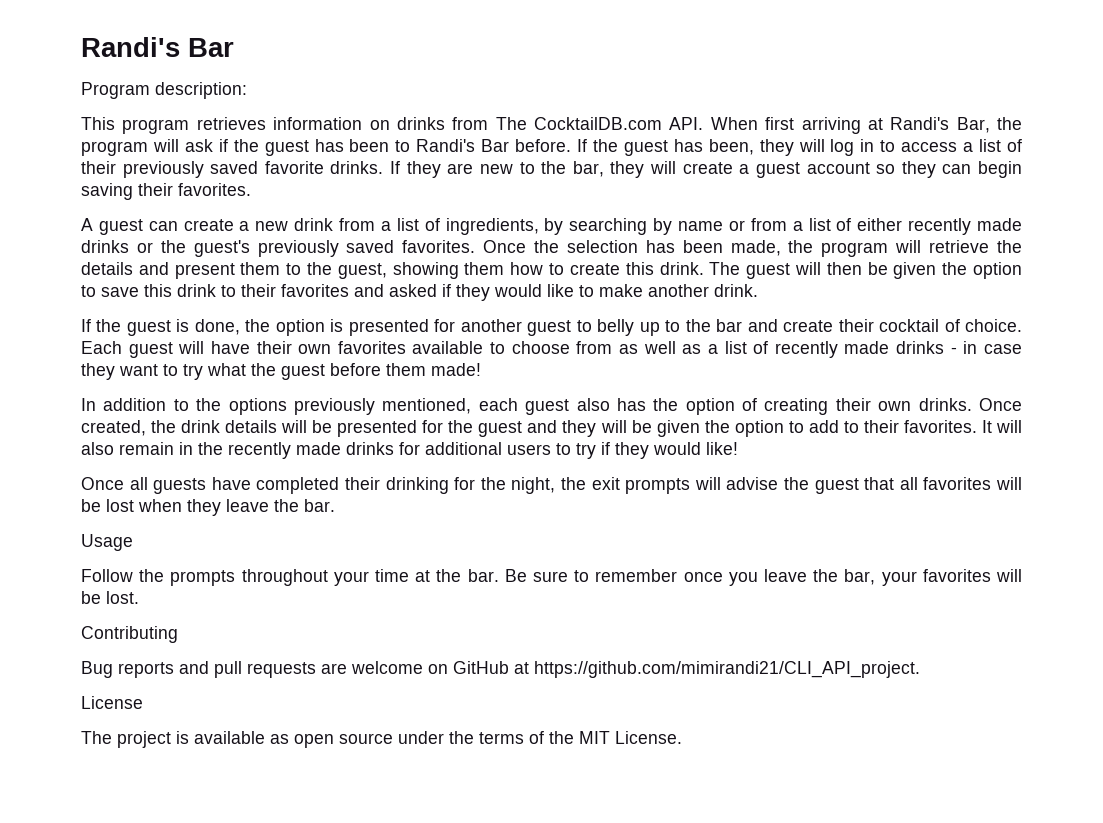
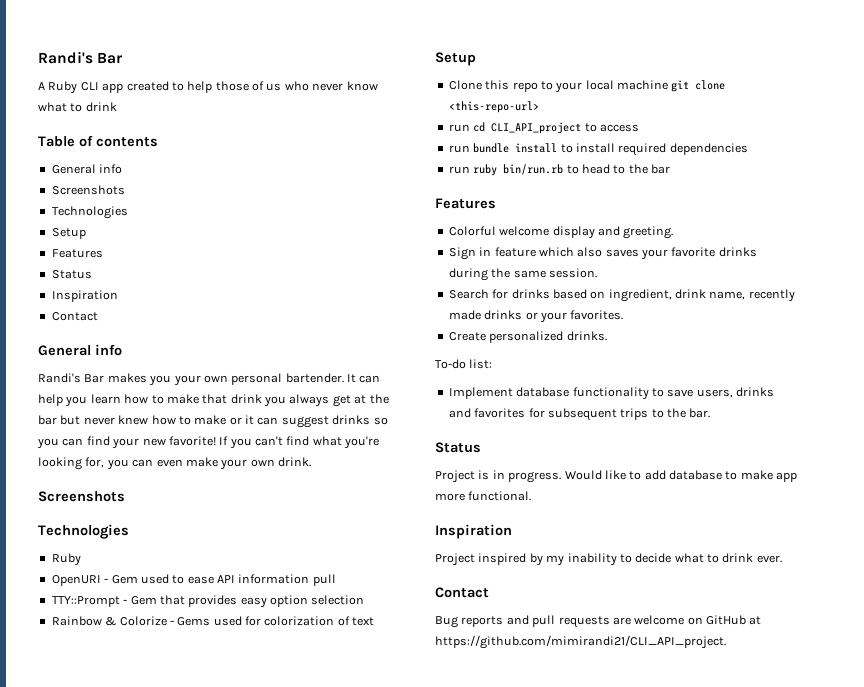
[81,82,247,99] [81,117,1022,134] [81,139,1022,156] [81,161,1022,178] [81,183,251,200] [81,218,1022,235] [81,240,1022,257] [81,262,1023,279] [81,284,758,301] [81,319,1023,336] [81,341,1022,358] [81,363,481,380] [81,398,1023,415] [81,420,1023,437] [81,442,738,459] [81,477,1023,494] [81,499,335,516] [81,534,133,551] [81,569,1023,586] [81,591,139,604] [81,626,178,643] Program description: // This program retrieves information on drinks from The CocktailDB.com API. When first arriving at Randi's Bar, the program will ask if the guest has been to Randi's Bar before. If the guest has been, they will log in to access a list of their previously saved favorite drinks. If they are new to the bar, they will create a guest account so they can begin saving their favorites. // A guest can create a new drink from a list of ingredients, by searching by name or from a list of either recently made drinks or the guest's previously saved favorites. Once the selection has been made, the program will retrieve the details and present them to the guest, showing them how to create this drink. The guest will then be given the option to save this drink to their favorites and asked if they would like to make another drink. // If the guest is done, the option is presented for another guest to belly up to the bar and create their cocktail of choice. Each guest will have their own favorites available to choose from as well as a list of recently made drinks - in case they want to try what the guest before them made! // In addition to the options previously mentioned, each guest also has the option of creating their own drinks. Once created, the drink details will be presented for the guest and they will be given the option to add to their favorites. It will also remain in the recently made drinks for additional users to try if they would like! // Once all guests have completed their drinking for the night, the exit prompts will advise the guest that all favorites will be lost when they leave the bar. // Usage // Follow the prompts throughout your time at the bar. Be sure to remember once you leave the bar, your favorites will be lost. // Contributing -> [38,81,378,94] [38,102,117,112] [38,135,158,147] [51,164,123,174] [51,185,125,195] [51,206,128,219] [51,228,86,239] [51,249,103,258] [51,270,92,279] [51,290,118,302] [51,312,98,321] [38,344,122,356] [38,373,381,386] [38,394,389,407] [38,415,388,428] [37,436,380,449] [38,457,311,470] [38,491,125,502] [38,524,129,539] [51,553,81,566] [51,574,336,586] [51,595,365,608] [51,616,375,626] [435,52,476,66] [448,80,726,93] [448,101,539,113] [448,122,639,134] [448,143,748,156] [448,164,670,176] [435,198,496,209] [448,226,674,239] [448,247,757,260] [448,268,597,281] [448,289,795,302] [448,310,624,323] [448,331,607,343] [435,359,493,369] [448,387,774,400] [448,408,711,421] [435,442,481,453] [435,470,798,483] [435,491,532,501] [435,524,512,539] [435,553,782,566] [435,587,489,598] A Ruby CLI app created to help those of us who never know what to drink // Table of contents // General info // Screenshots // Technologies // Setup // Features // Status // Inspiration // Contact // General info // Randi's Bar makes you your own personal bartender. It can help you learn how to make that drink you always get at the bar but never knew how to make or it can suggest drinks so you can find your new favorite! If you can't find what you're looking for, you can even make your own drink. // Screenshots // Technologies // Ruby // OpenURI - Gem used to ease API information pull // TTY::Prompt - Gem that provides easy option selection // Rainbow & Colorize - Gems used for colorization of text // Setup // Clone this repo to your local machine git clone <this-repo-url> // run cd CLI_API_project to access // run bundle install to install required dependencies // run ruby bin/run.rb to head to the bar // Features // Colorful welcome display and greeting. // Sign in feature which also saves your favorite drinks during the same session. // Search for drinks based on ingredient, drink name, recently made drinks or your favorites. // Create personalized drinks. // To-do list: // Implement database functionality to save users, drinks and favorites for subsequent trips to the bar. // Status // Project is in progress. Would like to add database to make app more functional. // Inspiration // Project inspired by my inability to decide what to drink ever. // Contact
[81,696,143,709] [81,731,682,748] // License // The project is available as open source under the terms of the MIT License. -> (726, 642) none

